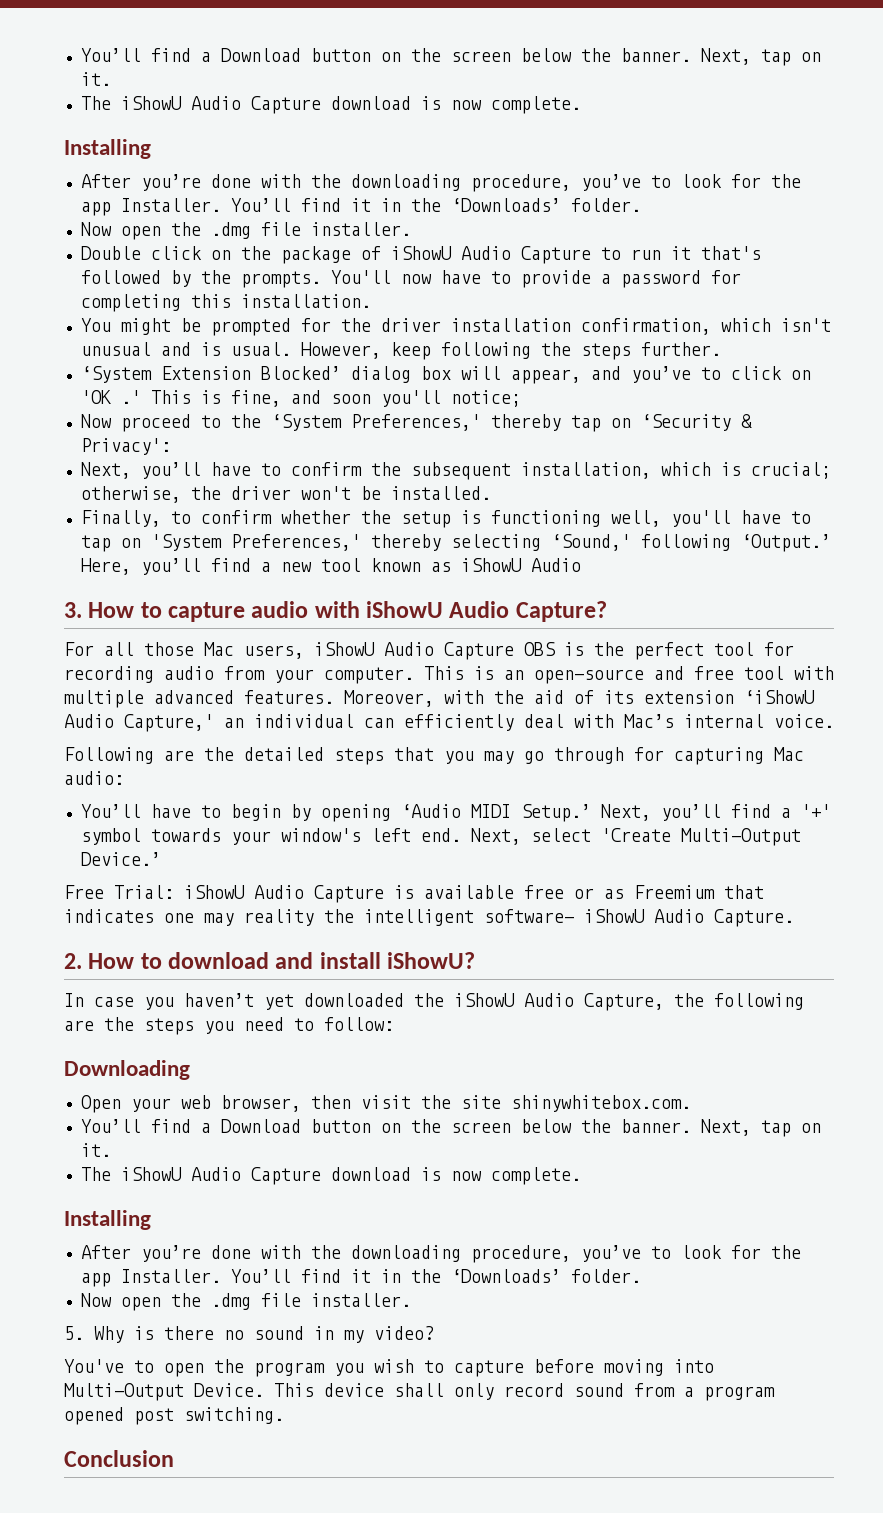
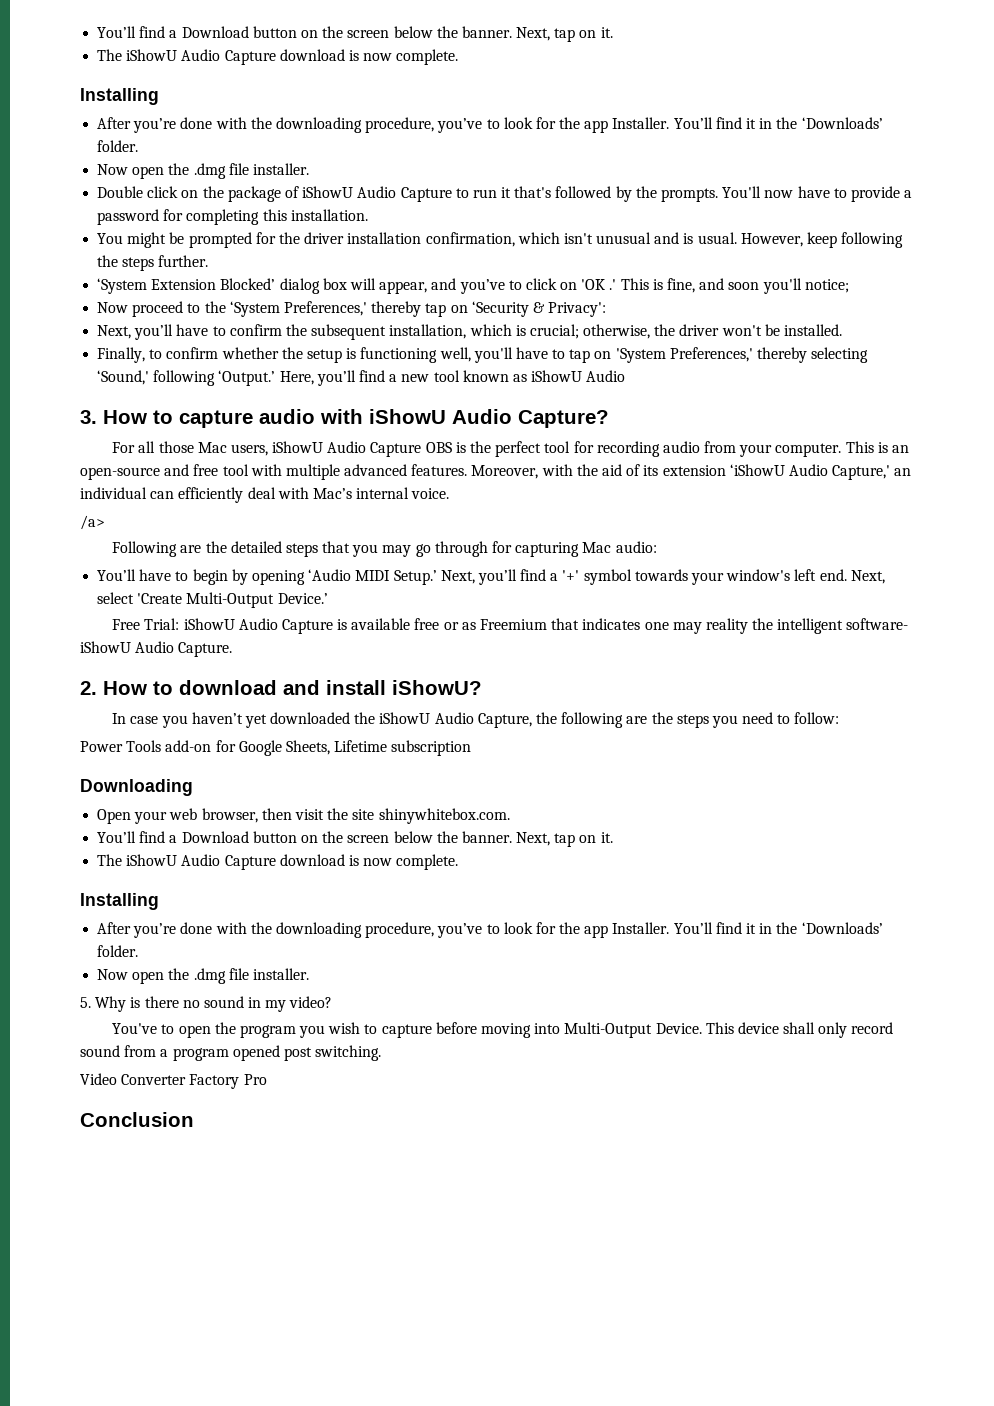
(834, 721) none -> [80,515,105,530] // /a>
(394, 1024) none -> [80,740,472,756] // Power Tools add-on for Google Sheets, Lifetime subscription
(284, 1415) none -> [80,1073,267,1089] // Video Converter Factory Pro

